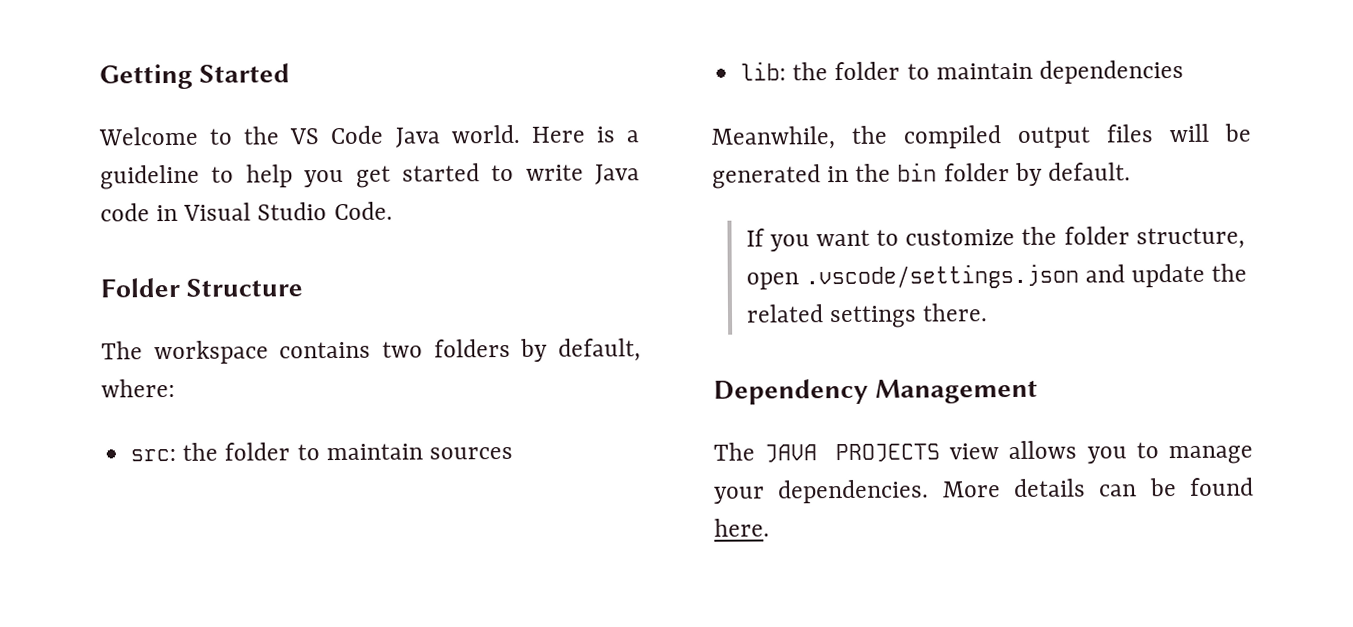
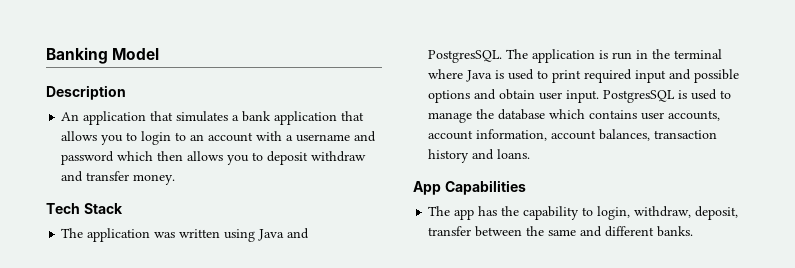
[99,63,291,90] [98,124,639,148] [100,163,640,190] [100,201,393,222] [100,277,304,298] [101,338,641,365] [101,378,175,398] [130,442,513,462] [740,59,1184,84] [711,123,1251,150] [712,162,1131,189] [745,226,1245,252] [745,263,1248,290] [745,303,988,329] [713,378,1039,405] [713,440,1253,465] [714,477,1254,504] [714,518,770,537] Getting Started // Welcome to the VS Code Java world. Here is a guideline to help you get started to write Java code in Visual Studio Code. // Folder Structure // The workspace contains two folders by default, where: // src: the folder to maintain sources // lib: the folder to maintain dependencies // Meanwhile, the compiled output files will be generated in the bin folder by default. // If you want to customize the folder structure, open .vscode/settings.json and update the related settings there. // Dependency Management // The JAVA PROJECTS view allows you to manage your dependencies. More details can be found here. -> [46,47,160,64] [46,85,126,100] [61,111,365,125] [61,131,377,145] [61,151,367,165] [61,171,176,185] [46,203,123,214] [61,228,310,242] [428,49,723,63] [428,69,740,83] [428,89,732,103] [428,109,721,123] [428,129,718,141] [428,149,531,163] [413,180,526,195] [428,206,739,220] [428,226,694,237] Banking Model // Description // An application that simulates a bank application that allows you to login to an account with a username and password which then allows you to deposit withdraw and transfer money. // Tech Stack // The application was written using Java and PostgresSQL. The application is run in the terminal where Java is used to print required input and possible options and obtain user input. PostgresSQL is used to manage the database which contains user accounts, account information, account balances, transaction history and loans. // App Capabilities // The app has the capability to login, withdraw, deposit, transfer between the same and different banks.

